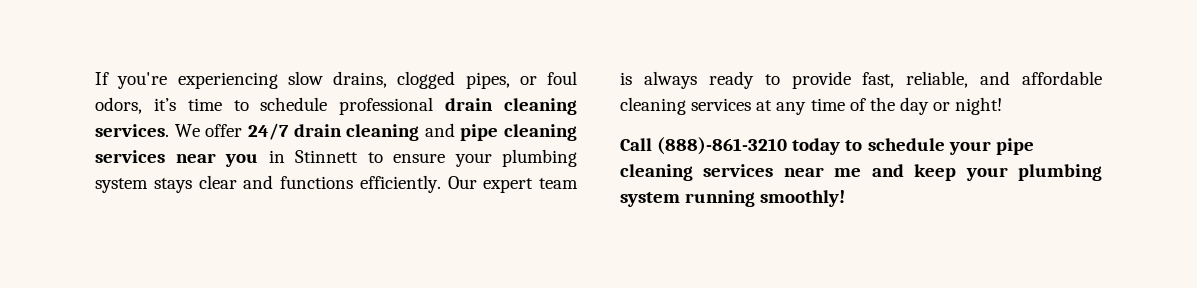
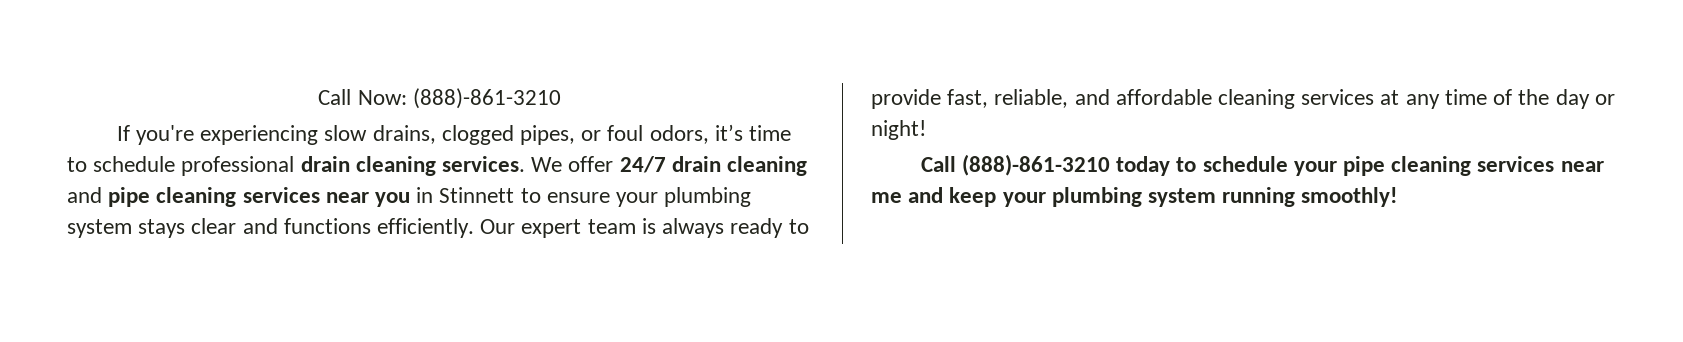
(95, 78) none -> [318,88,561,109] Call Now: (888)-861-3210 //

